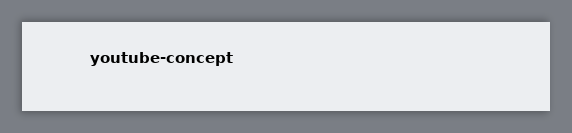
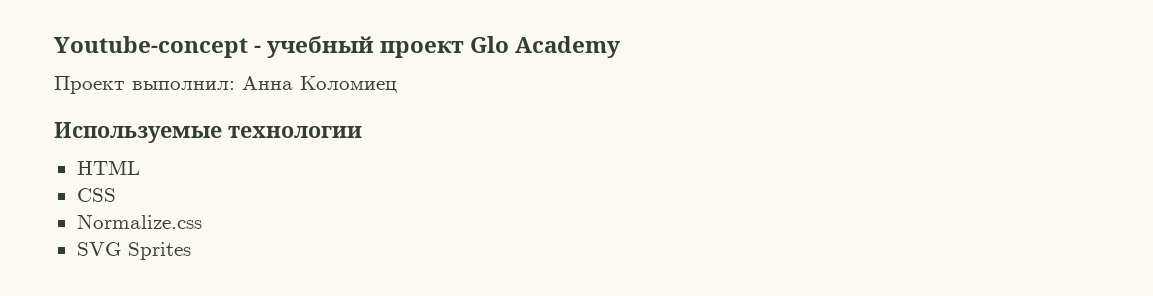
[90,52,233,66] youtube-concept -> [54,36,622,58] [54,76,397,94] [54,122,362,143] [76,160,140,175] [76,188,116,202] [76,214,202,229] [76,242,191,260] Youtube-concept - учебный проект Glo Academy // Проект выполнил: Анна Коломиец // Используемые технологии // HTML // CSS // Normalize.css // SVG Sprites

